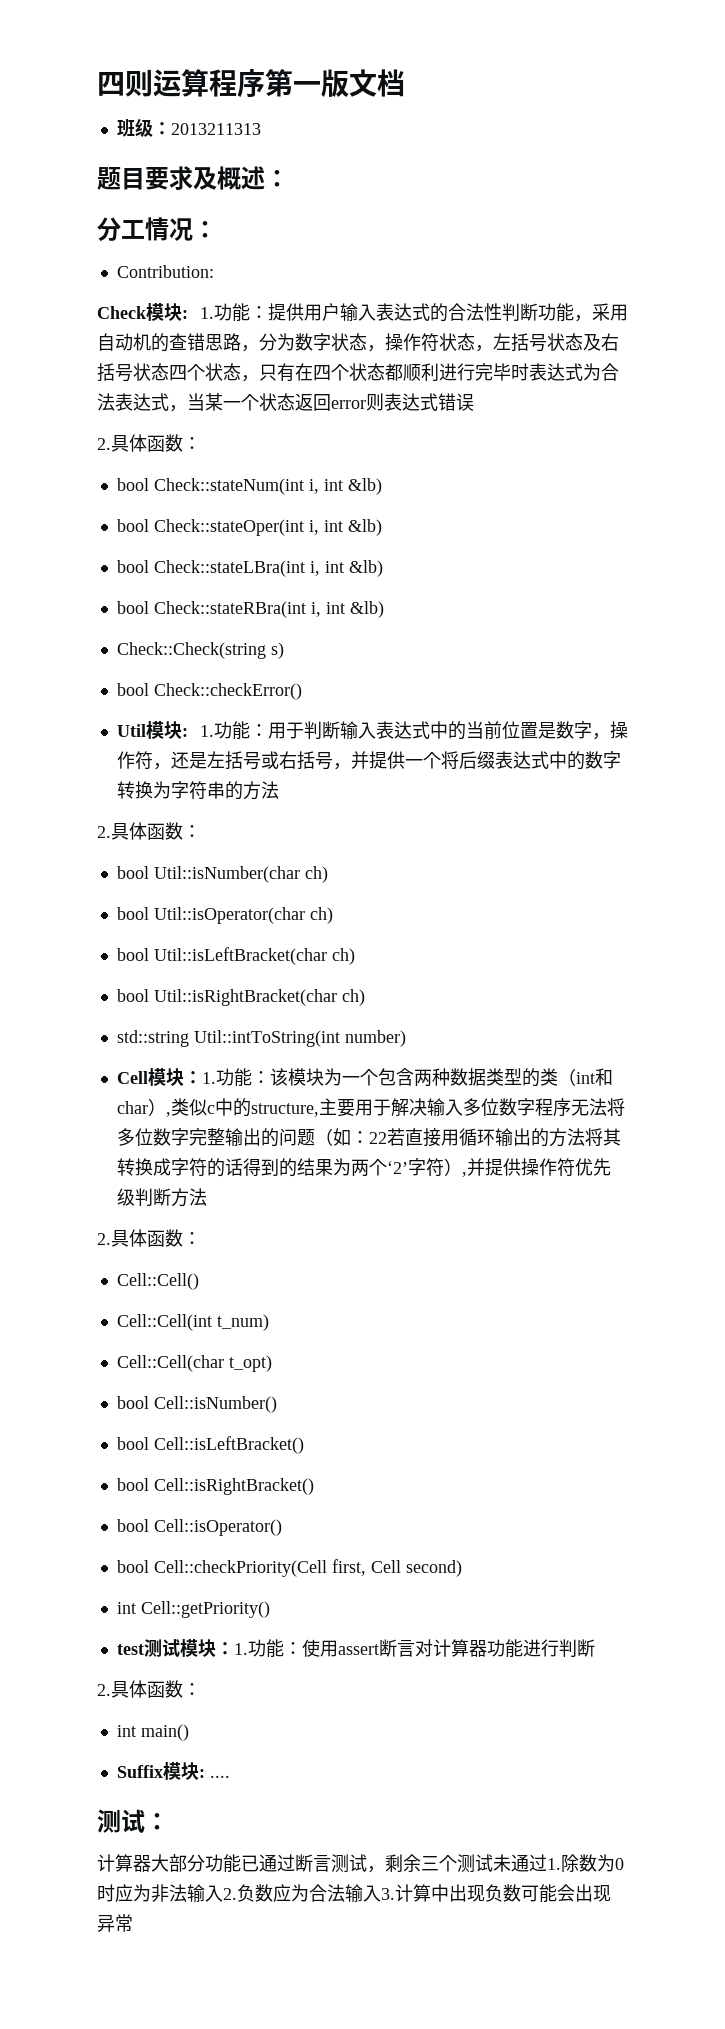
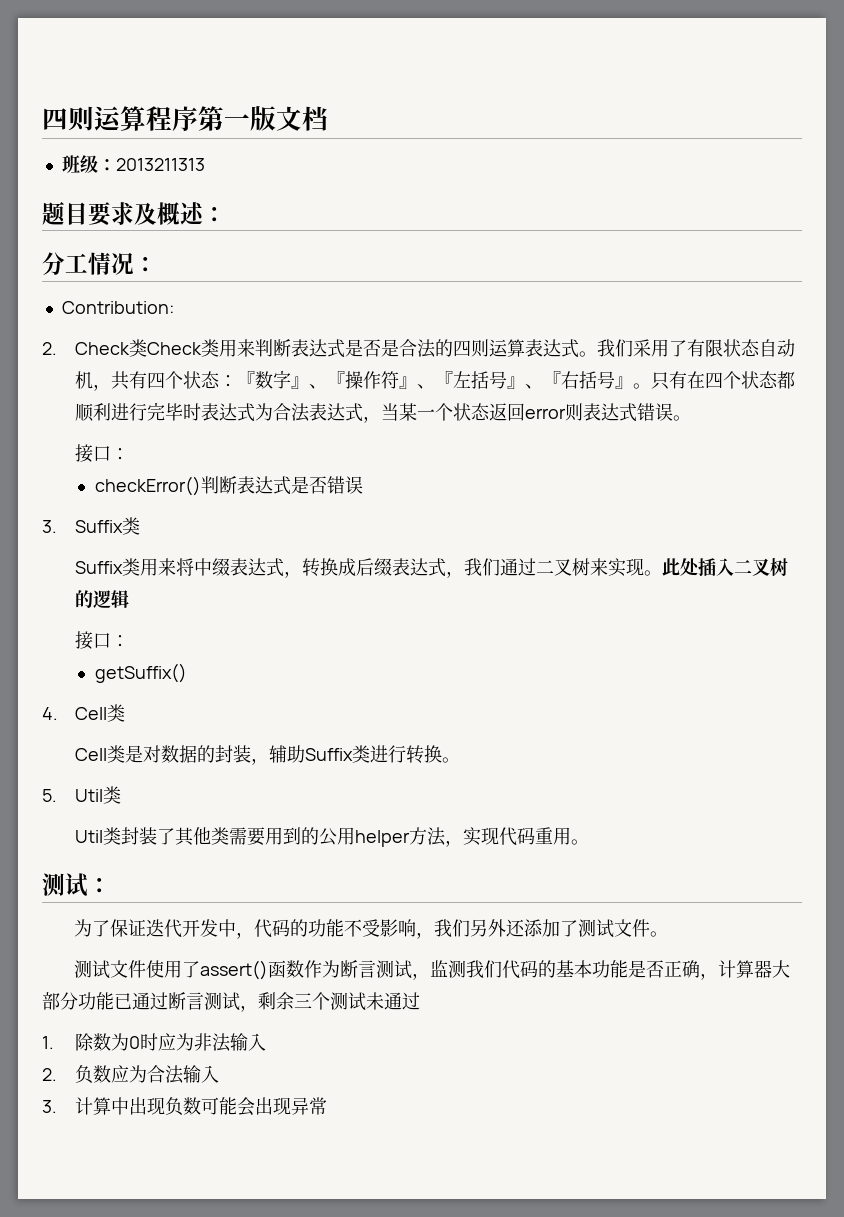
[97,303,628,322] [97,333,619,352] [97,363,259,382] Check模块: 1.功能：提供用户输入表达式的合法性判断功能，采用自动机的查错思路，分为数字状态，操作符状态，左括号状态及右括号状态四个状态， -> [42,339,795,358] [74,370,651,391] 2. Check类Check类用来判断表达式是否是合法的四则运算表达式。我们采用了有限状态自动机，共有四个状态：『数字』、『操作符』、『左括号』、『右括号』。
[97,434,201,452] [116,478,382,495] [116,519,382,536] [116,560,383,577] [116,601,384,618] [116,642,284,659] [116,683,302,700] [116,721,628,740] [116,751,621,770] [116,781,279,800] [97,822,201,840] [116,866,328,883] [116,907,333,924] [116,947,355,965] [116,989,365,1006] [116,1030,406,1047] [116,1068,613,1087] [116,1098,625,1117] [116,1128,621,1147] [116,1158,611,1177] [116,1188,207,1207] [97,1229,201,1247] [116,1273,199,1290] [116,1314,269,1331] [116,1355,272,1372] [116,1396,277,1413] [116,1436,304,1454] [116,1478,314,1495] [116,1519,282,1536] [116,1559,462,1577] [116,1601,270,1618] [116,1639,595,1658] [97,1680,201,1698] [116,1724,189,1741] [116,1762,230,1780] [97,1809,169,1833] // 2.具体函数： // bool Check::stateNum(int i, int &lb) // bool Check::stateOper(int i, int &lb) // bool Check::stateLBra(int i, int &lb) // bool Check::stateRBra(int i, int &lb) // Check::Check(string s) // bool Check::checkError() // Util模块: 1.功能：用于判断输入表达式中的当前位置是数字，操作符，还是左括号或右括号，并提供一个将后缀表达式中的数字转换为字符串的方法 // 2.具体函数： // bool Util::isNumber(char ch) // bool Util::isOperator(char ch) // bool Util::isLeftBracket(char ch) // bool Util::isRightBracket(char ch) // std::string Util::intToString(int number) // Cell模块：1.功能：该模块为一个包含两种数据类型的类（int和char）,类似c中的structure,主要用于解决输入多位数字程序无法将多位数字完整输出的问题（如：22若直接用循环输出的方法将其转换成字符的话得到的结果为两个‘2’字符）,并提供操作符优先级判断方法 // 2.具体函数： // Cell::Cell() // Cell::Cell(int t_num) // Cell::Cell(char t_opt) // bool Cell::isNumber() // bool Cell::isLeftBracket() // bool Cell::isRightBracket() // bool Cell::isOperator() // bool Cell::checkPriority(Cell first, Cell second) // int Cell::getPriority() // test测试模块：1.功能：使用assert断言对计算器功能进行判断 // 2.具体函数： // int main() // Suffix模块: .... // 测试： // -> [672,415,691,421] [74,444,129,463] [94,476,363,496] [42,517,140,535] [74,558,788,578] [74,590,129,608] [74,631,129,650] [94,663,187,683] [42,704,125,722] [74,745,460,765] [42,786,121,804] [74,827,589,847] [42,873,111,897] [74,919,669,939] [74,960,719,980] 。 // 接口： // checkError()判断表达式是否错误 // 3. Suffix类 // Suffix类用来将中缀表达式，转换成后缀表达式，我们通过二叉树来实现。此处插入二叉树的逻辑 // 接口： // getSuffix() // 4. Cell类 // Cell类是对数据的封装，辅助Suffix类进行转换。 // 5. Util类 // Util类封装了其他类需要用到的公用helper方法，实现代码重用。 // 测试： // 为了保证迭代开发中，代码的功能不受影响，我们另外还添加了测试文件。 // 测试文件使用了assert()函数作为断言测试，监测我们代码的基本功能是否正确，
(547, 1863) none -> (420, 1001) //
(223, 1893) none -> (266, 1042) //
(381, 1893) none -> (219, 1074) //

